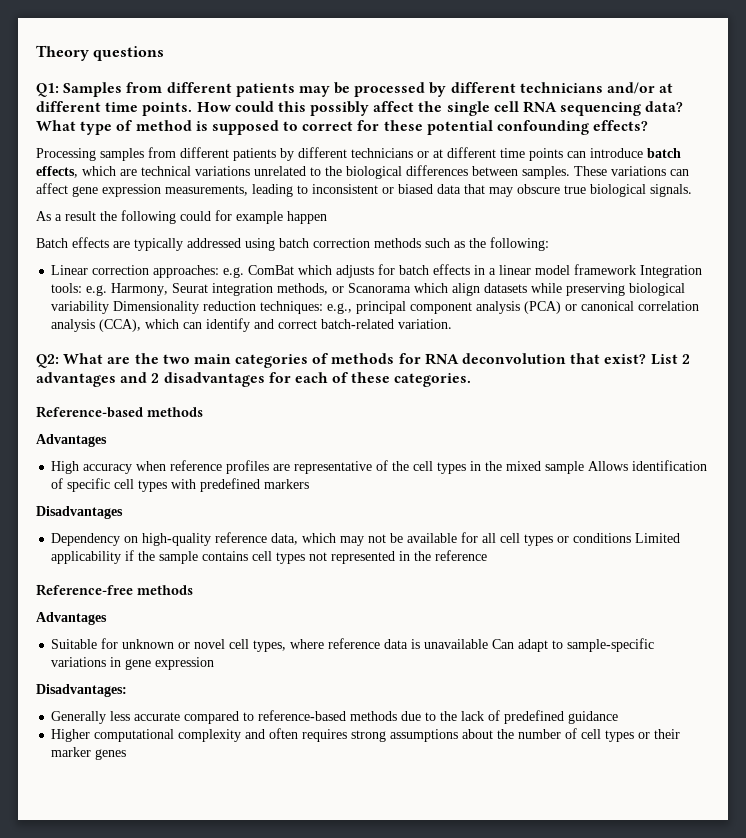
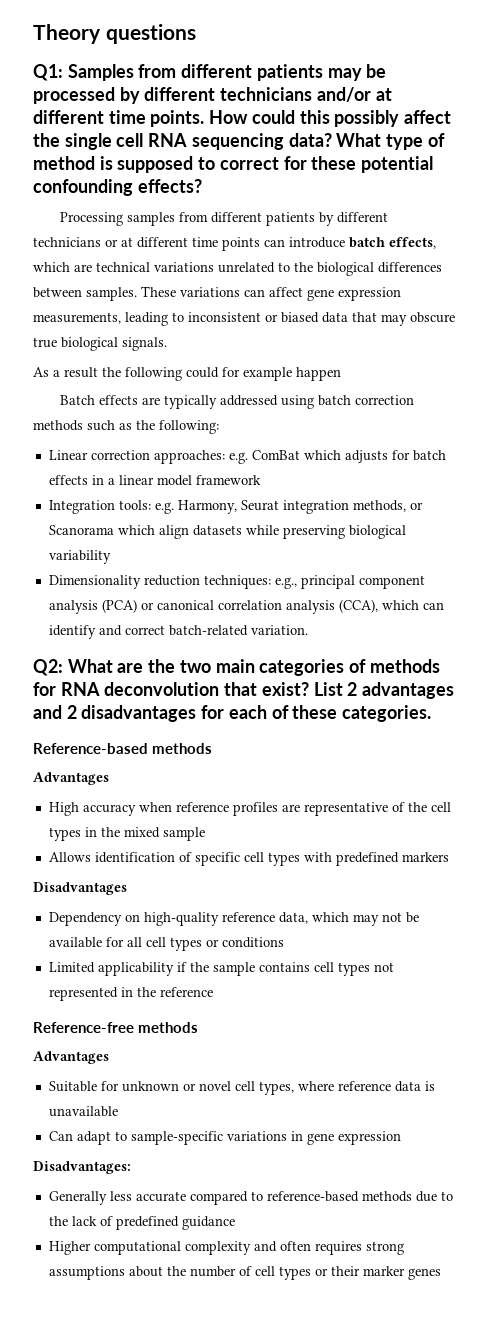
(637, 269) none -> (261, 480) //
(110, 307) none -> (111, 557) //
(585, 467) none -> (205, 834) //
(632, 538) none -> (284, 942) //
(489, 644) none -> (118, 1111) //

